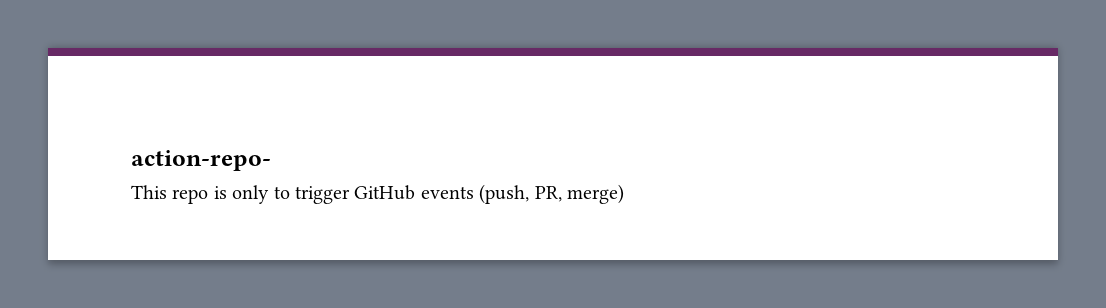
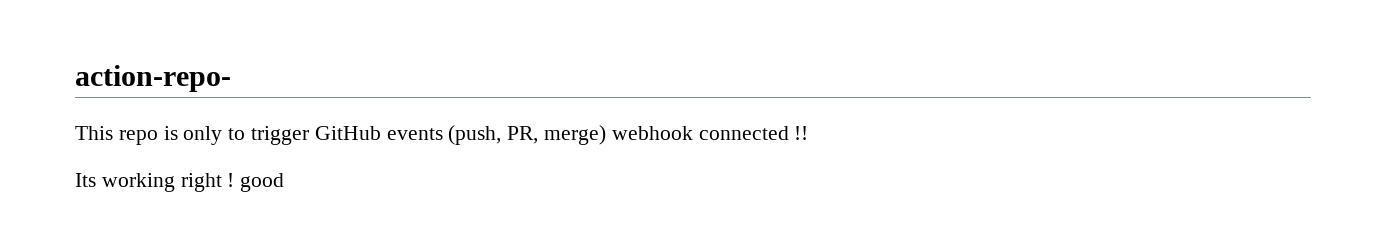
(624, 194) none -> [611,126,809,140] [75,173,285,192] webhook connected !! // Its working right ! good

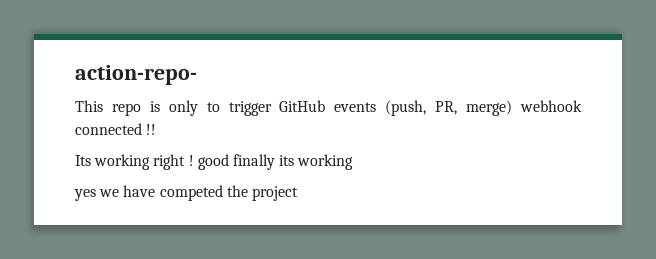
(285, 182) none -> [232,154,354,170] [74,185,298,201] finally its working // yes we have competed the project

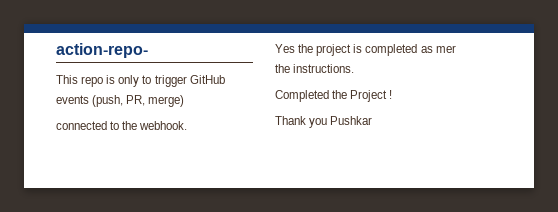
[519,100,582,112] [75,123,157,135] [75,154,354,170] [74,185,298,201] webhook connected !! // Its working right ! good finally its working // yes we have competed the project -> [56,121,188,130] [275,44,456,56] [275,64,355,73] [275,90,393,102] [275,116,373,128] // connected to the webhook. // Yes the project is completed as mer the instructions. // Completed the Project ! // Thank you Pushkar

